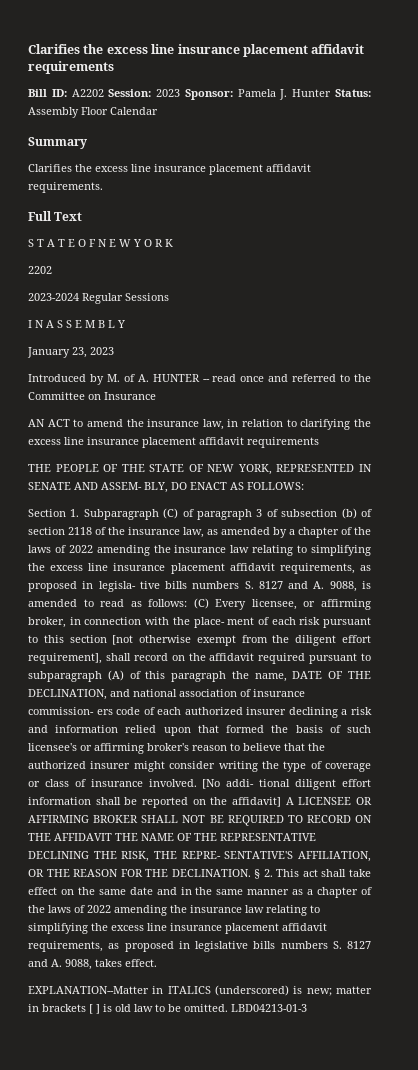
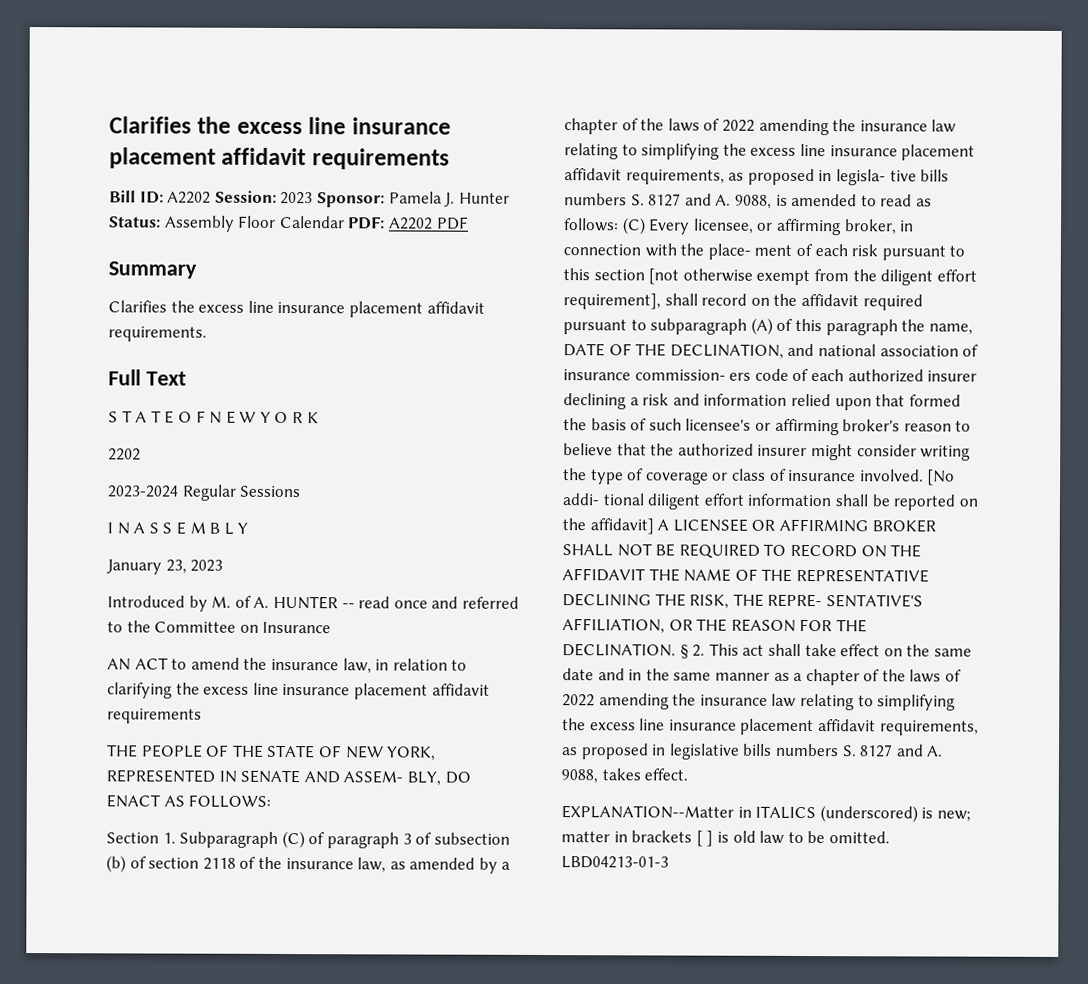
(158, 111) none -> [348,216,469,230] PDF: A2202 PDF

